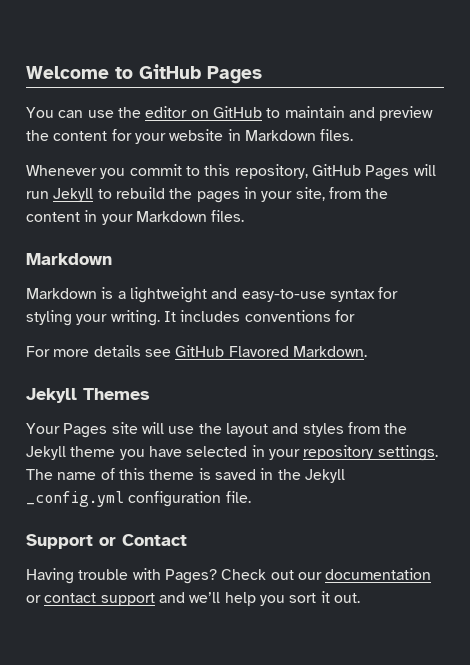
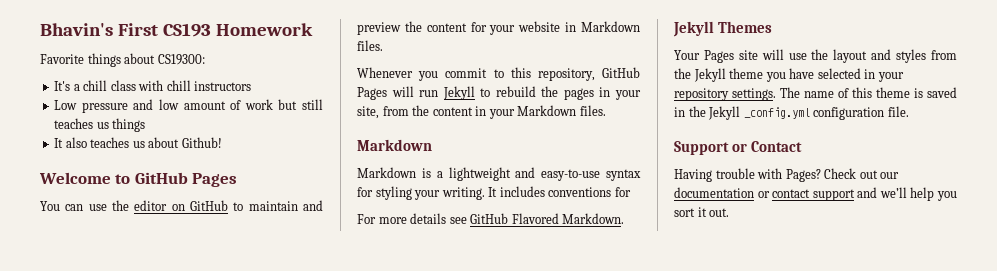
(26, 72) none -> [40,23,313,37] [40,53,205,67] [54,80,252,91] [54,99,323,113] [54,118,146,132] [54,137,222,148] Bhavin's First CS193 Homework // Favorite things about CS19300: // It's a chill class with chill instructors // Low pressure and low amount of work but still teaches us things // It also teaches us about Github! //

